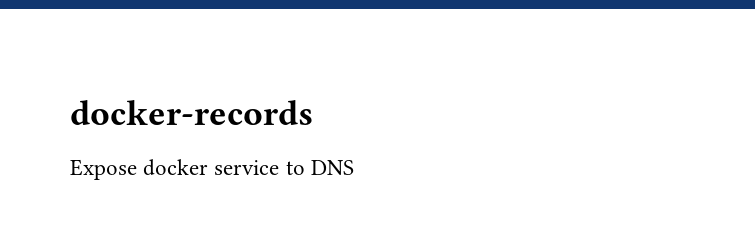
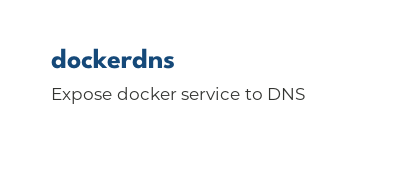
[70,100,313,125] docker-records -> [51,48,175,69] dockerdns

